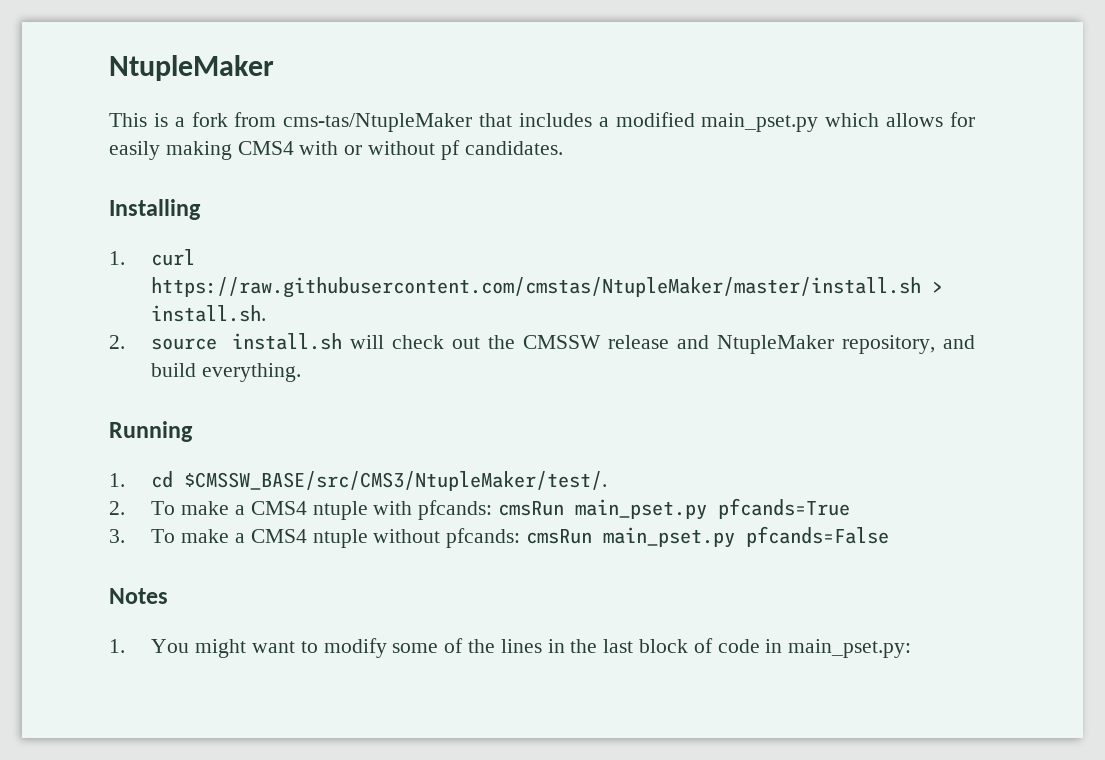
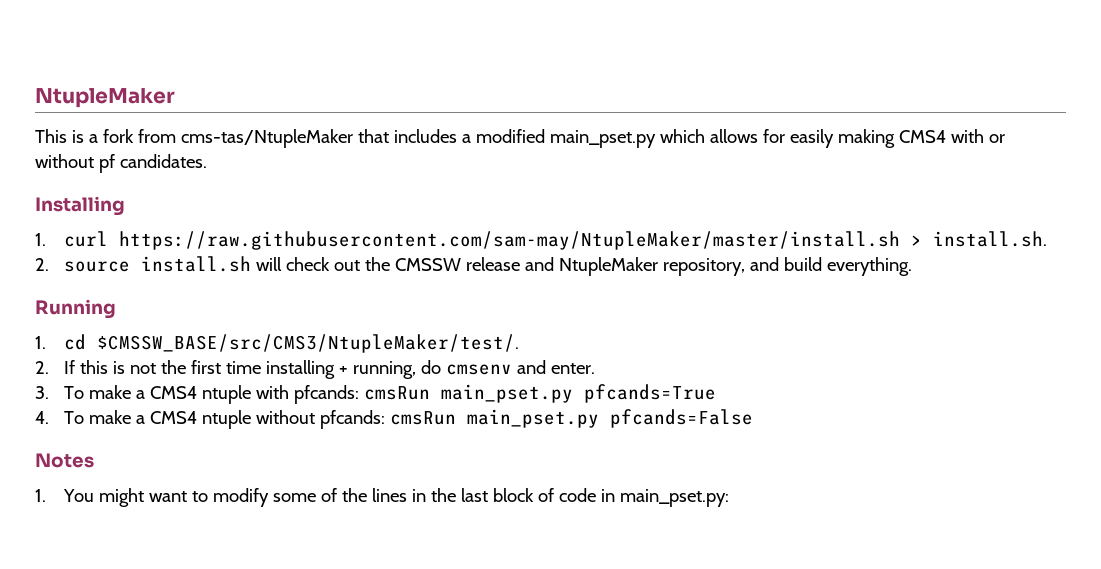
[151,277,922,298] https://raw.githubusercontent.com/cmstas/NtupleMaker/master/install.sh -> [118,231,900,250] https://raw.githubusercontent.com/sam-may/NtupleMaker/master/install.sh
(125, 508) none -> [63,360,595,379] [35,386,49,399] If this is not the first time installing + running, do cmsenv and enter. // 3.
[109,529,125,543] 3. -> [35,411,49,424] 4.

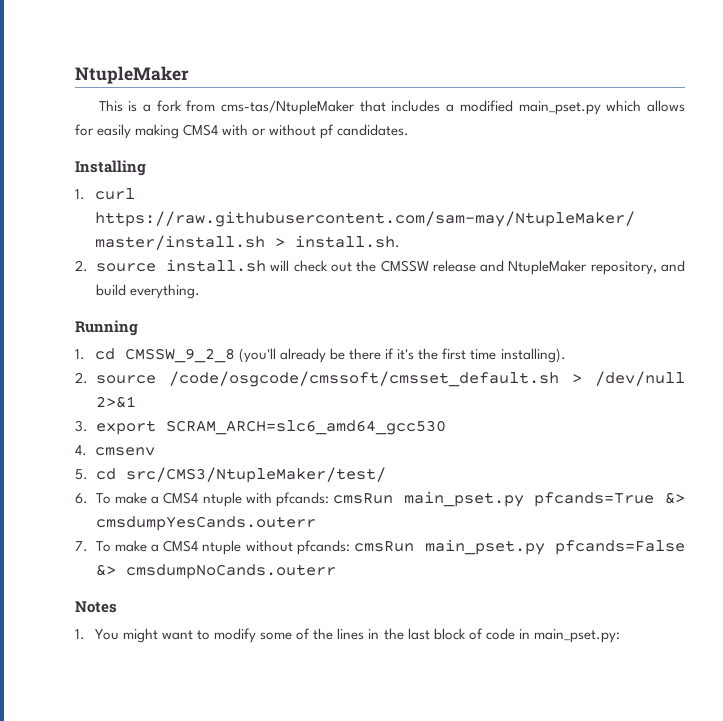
[96,334,519,353] [35,360,595,379] [35,386,49,399] $CMSSW_BASE/src/CMS3/NtupleMaker/test/. // 2. If this is not the first time installing + running, do cmsenv and enter. // 3. -> [125,348,566,363] [75,371,685,387] [95,396,136,408] [75,420,446,435] [75,445,156,456] [75,467,386,483] [75,493,88,504] CMSSW_9_2_8 (you'll already be there if it's the first time installing). // 2. source /code/osgcode/cmssoft/cmsset_default.sh > /dev/null 2>&1 // 3. export SCRAM_ARCH=slc6_amd64_gcc530 // 4. cmsenv // 5. cd src/CMS3/NtupleMaker/test/ // 6.
[35,411,49,424] // 4. -> [665,492,686,504] [95,516,316,531] [75,541,88,552] &> cmsdumpYesCands.outerr // 7.
(753, 418) none -> [95,564,336,579] &> cmsdumpNoCands.outerr

